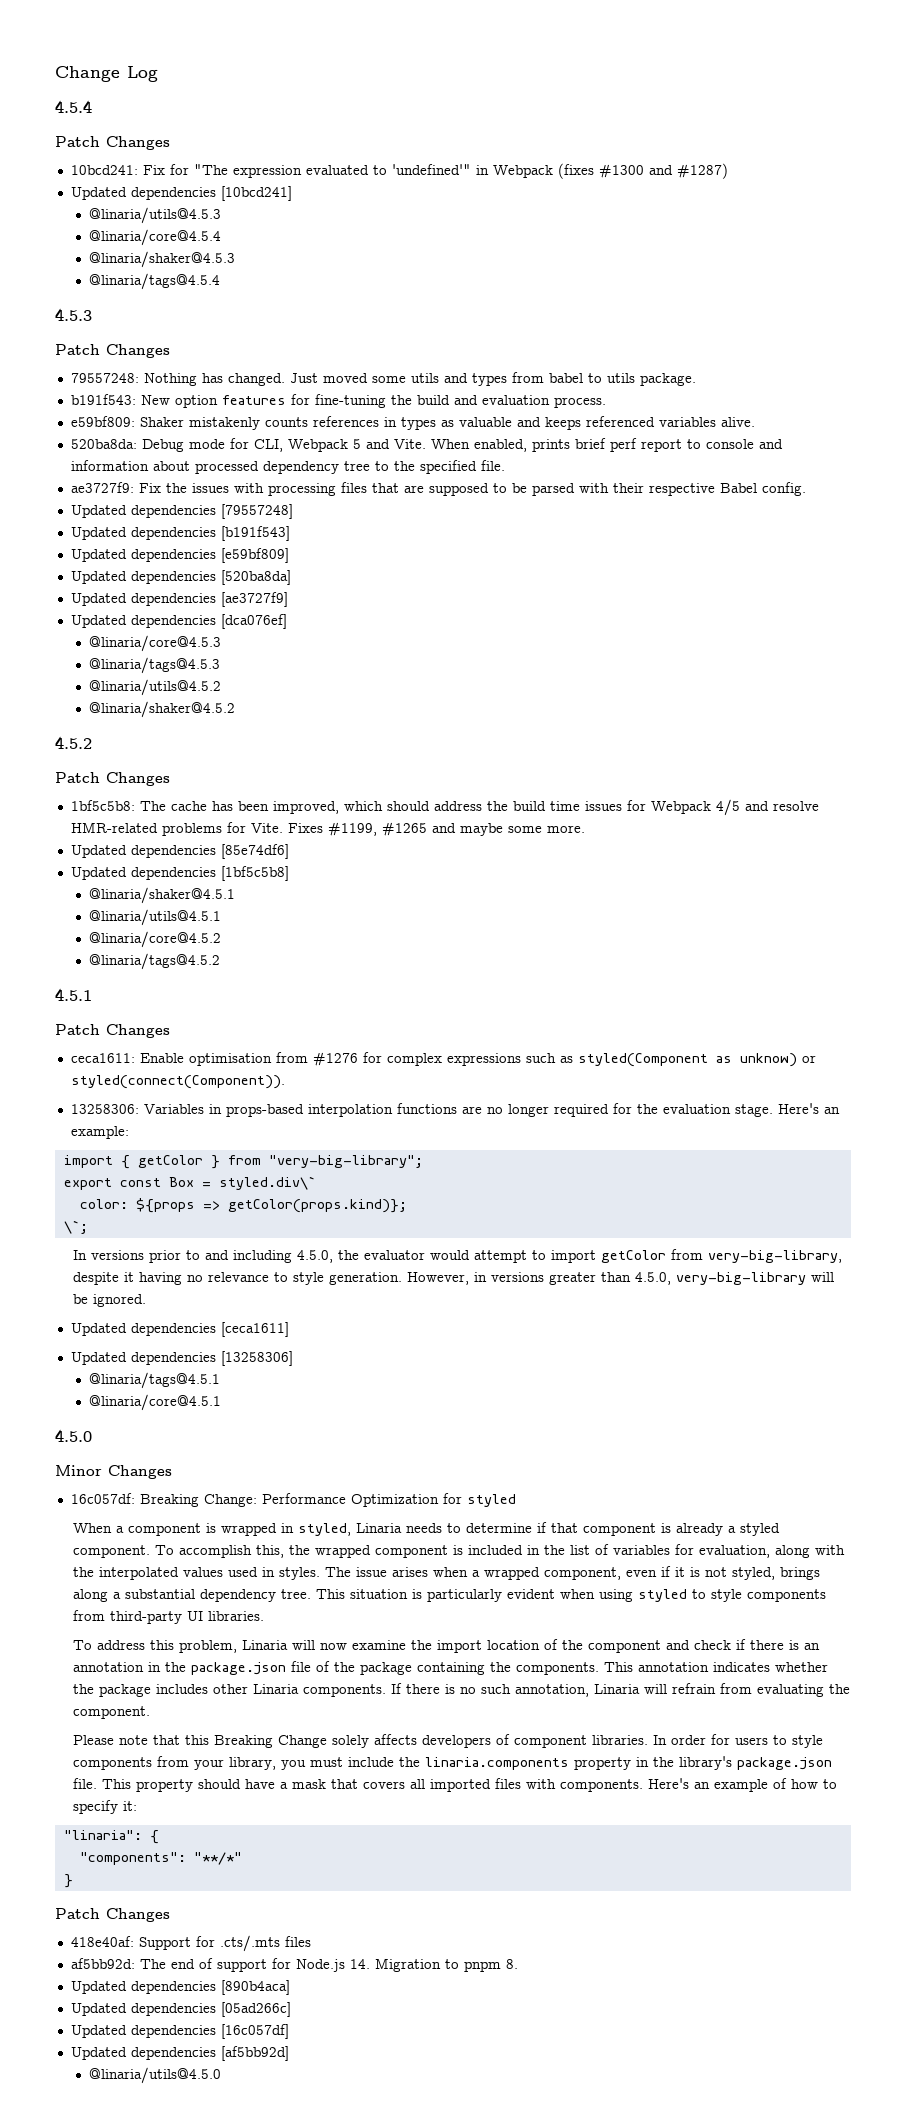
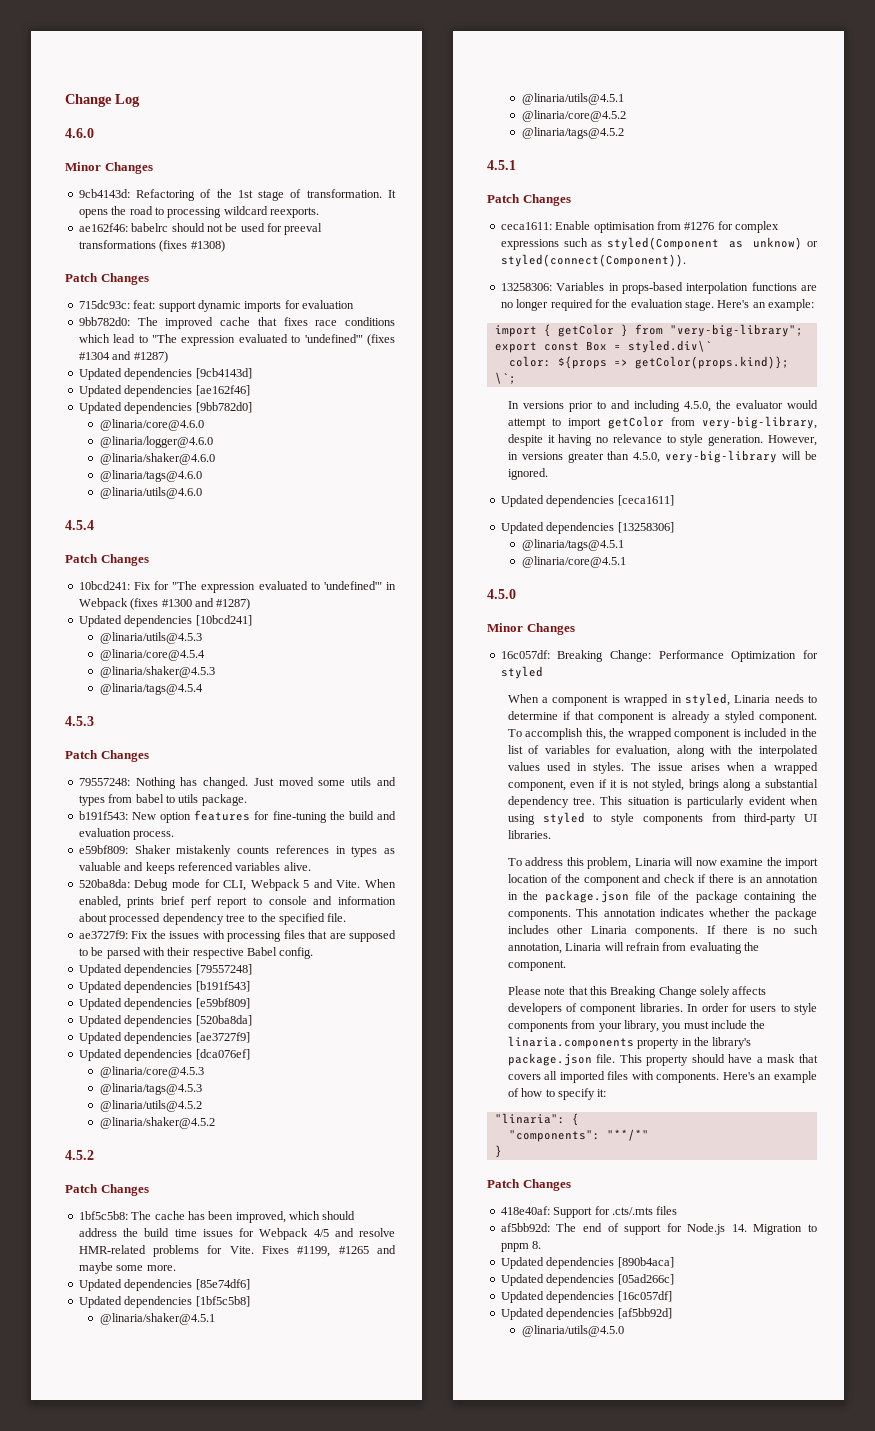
(158, 74) none -> [65,128,94,138] [65,162,153,174] [78,189,396,201] [78,206,319,218] [78,223,323,235] [78,240,225,252] [65,273,149,285] [78,300,354,312] [78,317,395,329] [78,334,395,346] [78,351,168,363] [78,368,252,380] [78,385,250,397] [78,402,252,414] [99,419,204,431] [99,436,213,448] [99,453,215,465] [99,470,202,482] [99,487,202,499] // 4.6.0 // Minor Changes // 9cb4143d: Refactoring of the 1st stage of transformation. It opens the road to processing wildcard reexports. // ae162f46: babelrc should not be used for preeval transformations (fixes #1308) // Patch Changes // 715dc93c: feat: support dynamic imports for evaluation // 9bb782d0: The improved cache that fixes race conditions which lead to "The expression evaluated to 'undefined'" (fixes #1304 and #1287) // Updated dependencies [9cb4143d] // Updated dependencies [ae162f46] // Updated dependencies [9bb782d0] // @linaria/core@4.6.0 // @linaria/logger@4.6.0 // @linaria/shaker@4.6.0 // @linaria/tags@4.6.0 // @linaria/utils@4.6.0

